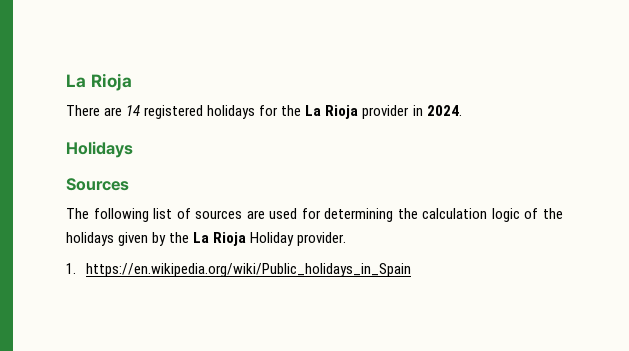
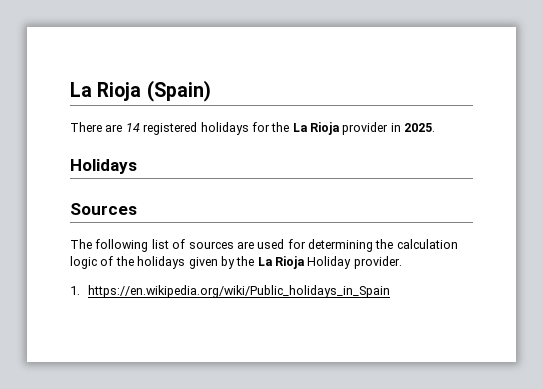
[66,73,132,91] La Rioja -> [70,80,211,102] La Rioja (Spain)
[426,105,462,116] 2024. -> [404,123,436,132] 2025.

